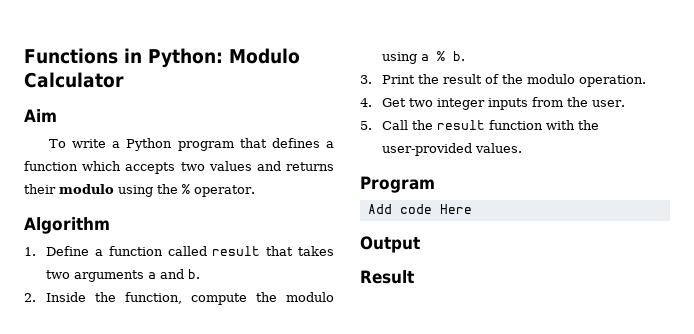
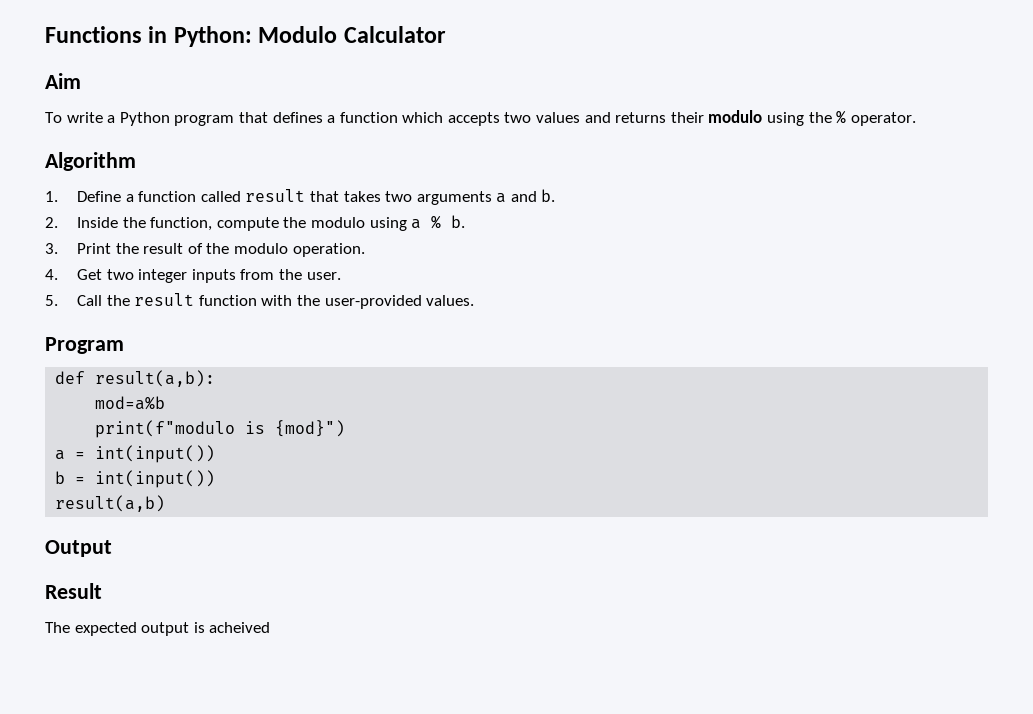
[367,204,472,214] [360,236,420,253] [360,270,414,284] Add code Here // Output // Result -> [55,370,216,387] [95,396,166,410] [95,420,346,438] [55,445,216,463] [55,470,216,488] [55,495,166,512] [45,540,112,557] [45,583,102,599] [45,622,271,636] def result(a,b): // mod=a%b // print(f"modulo is {mod}") // a = int(input()) // b = int(input()) // result(a,b) // Output // Result // The expected output is acheived

